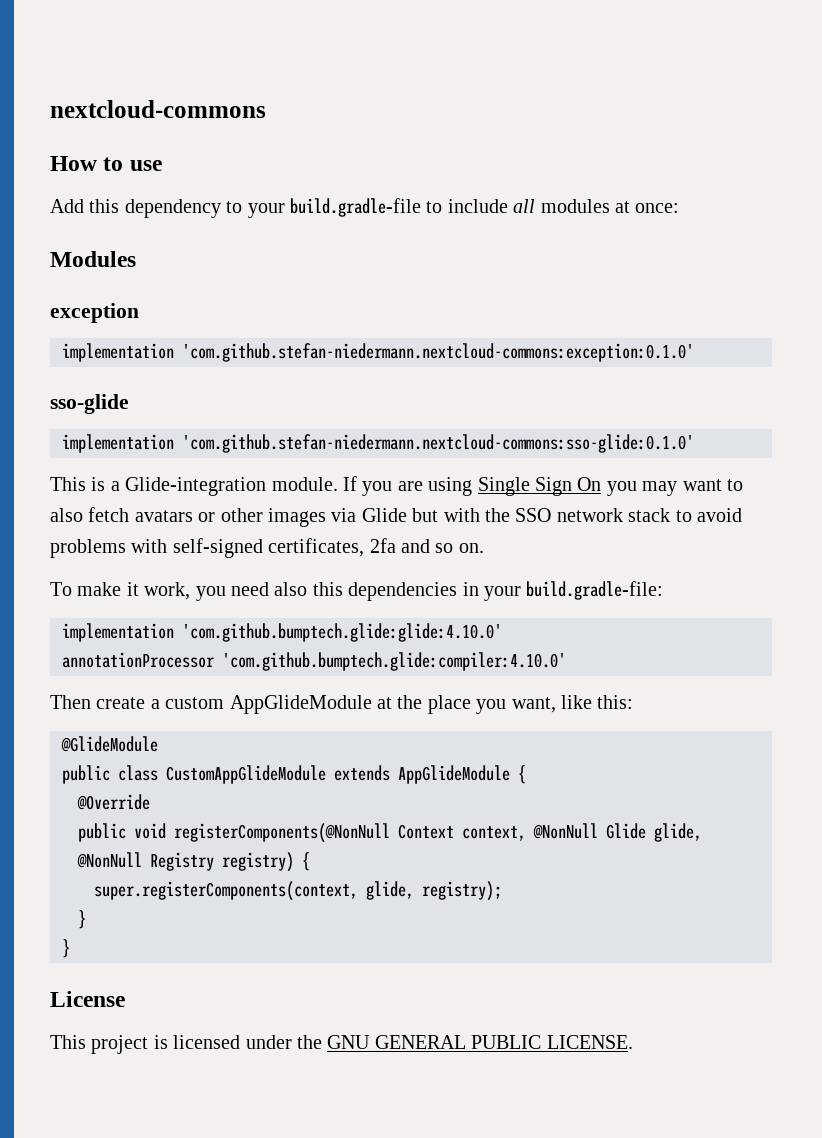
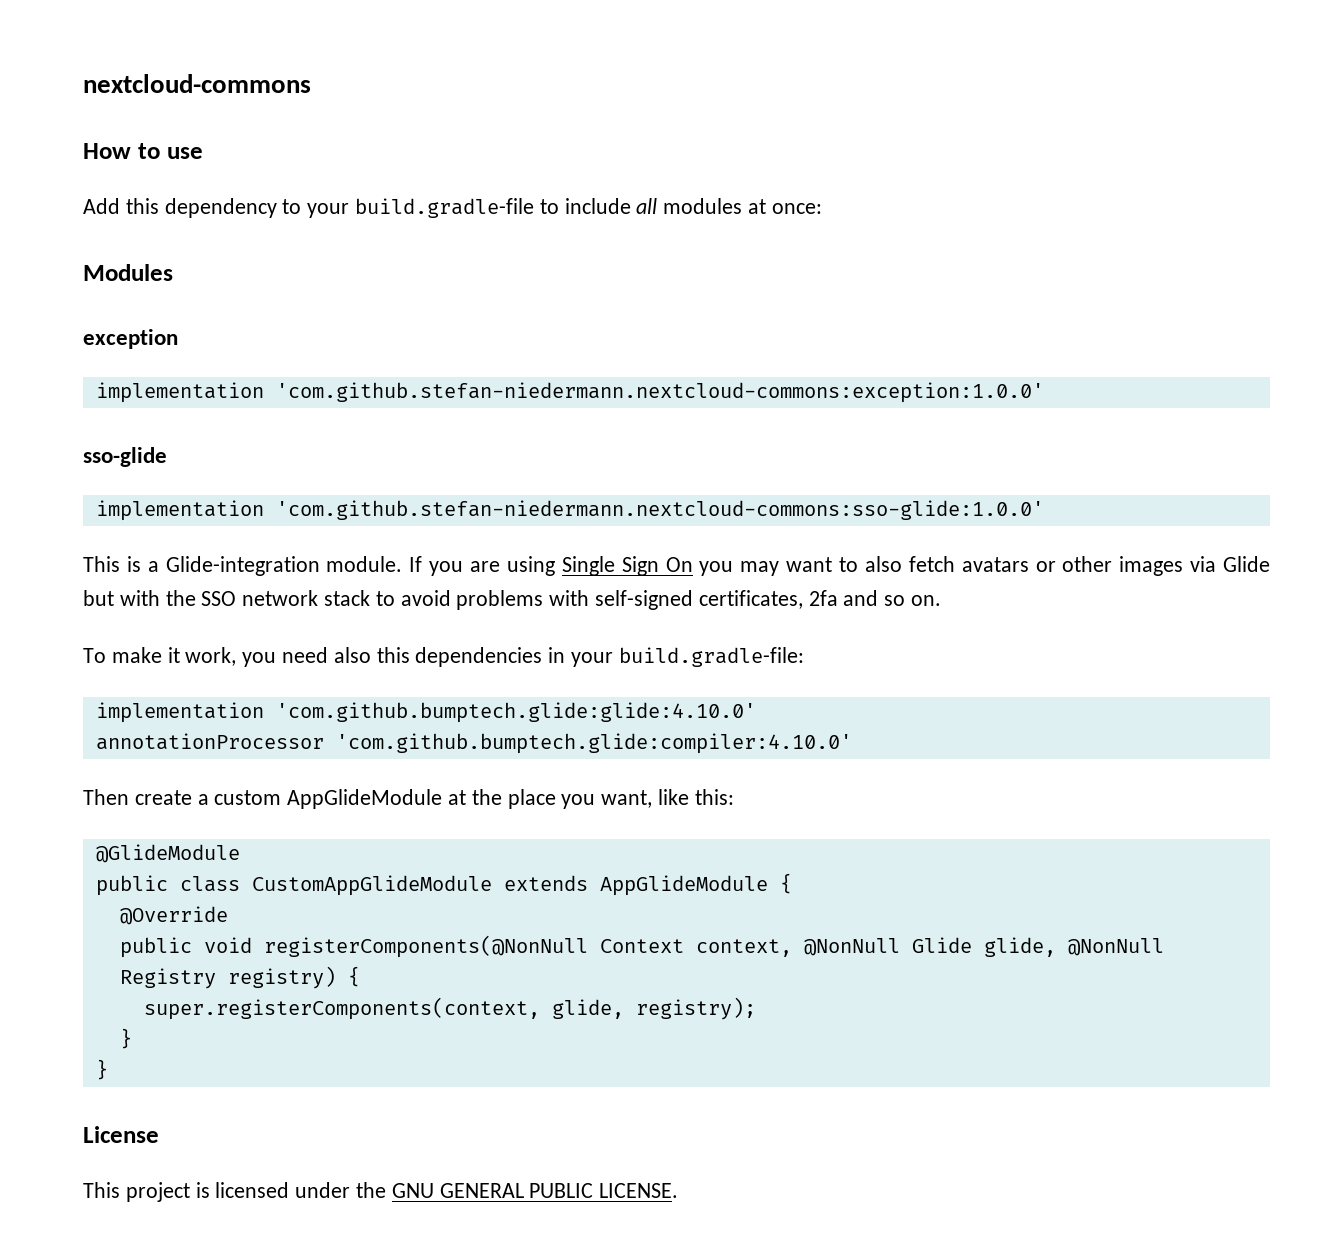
[182,343,694,362] 'com.github.stefan-niedermann.nextcloud-commons:exception:0.1.0' -> [275,382,1044,403] 'com.github.stefan-niedermann.nextcloud-commons:exception:1.0.0'
[182,434,694,453] 'com.github.stefan-niedermann.nextcloud-commons:sso-glide:0.1.0' -> [275,500,1044,520] 'com.github.stefan-niedermann.nextcloud-commons:sso-glide:1.0.0'

